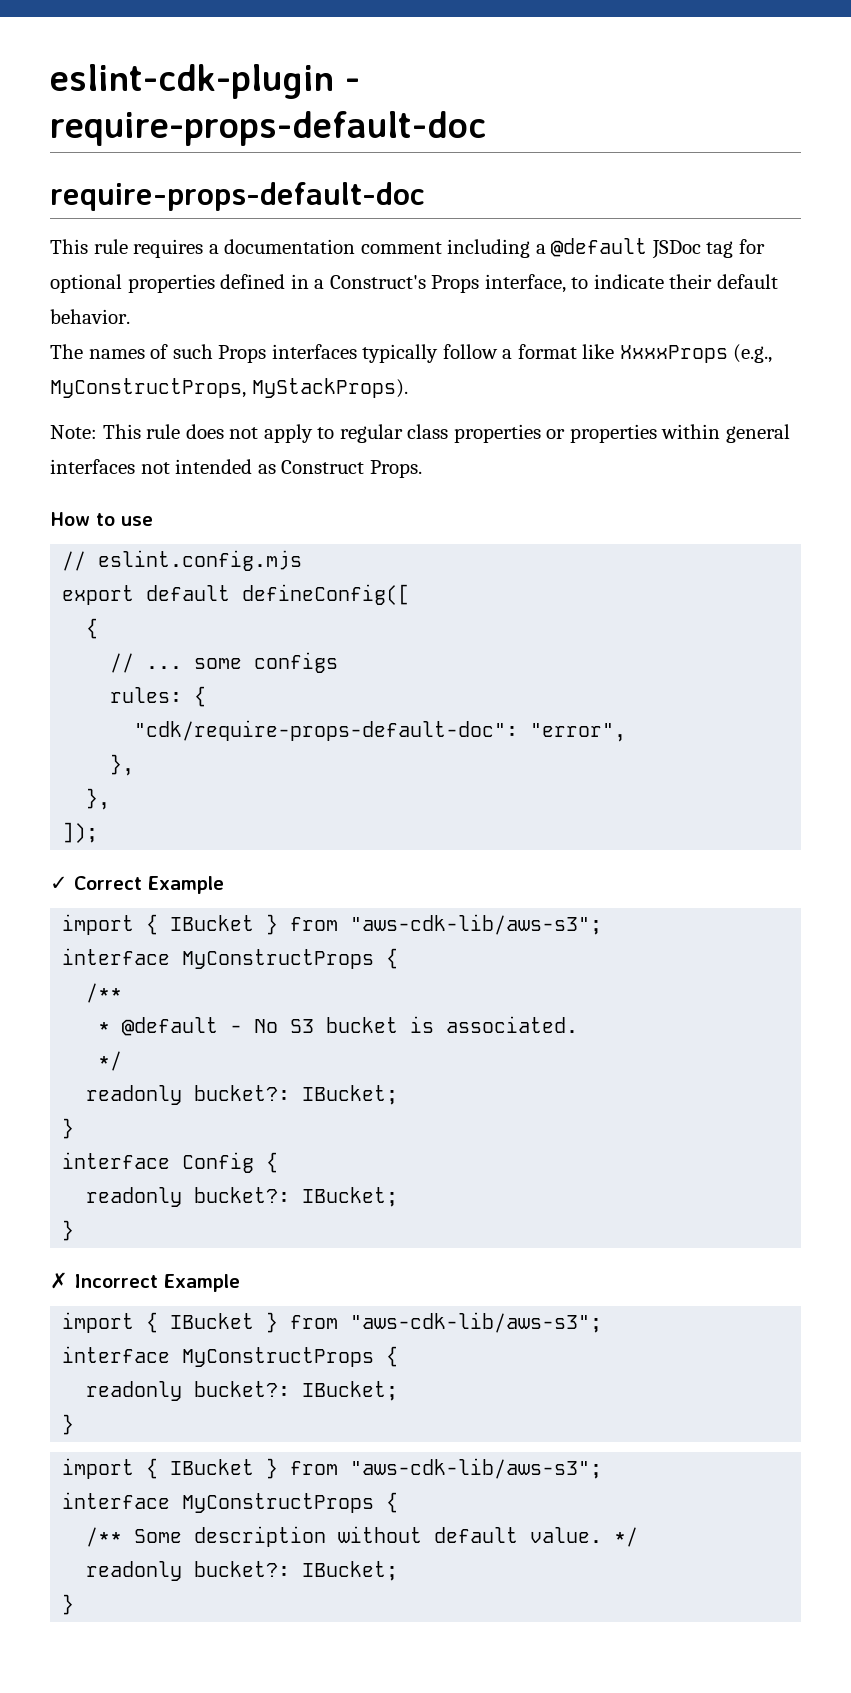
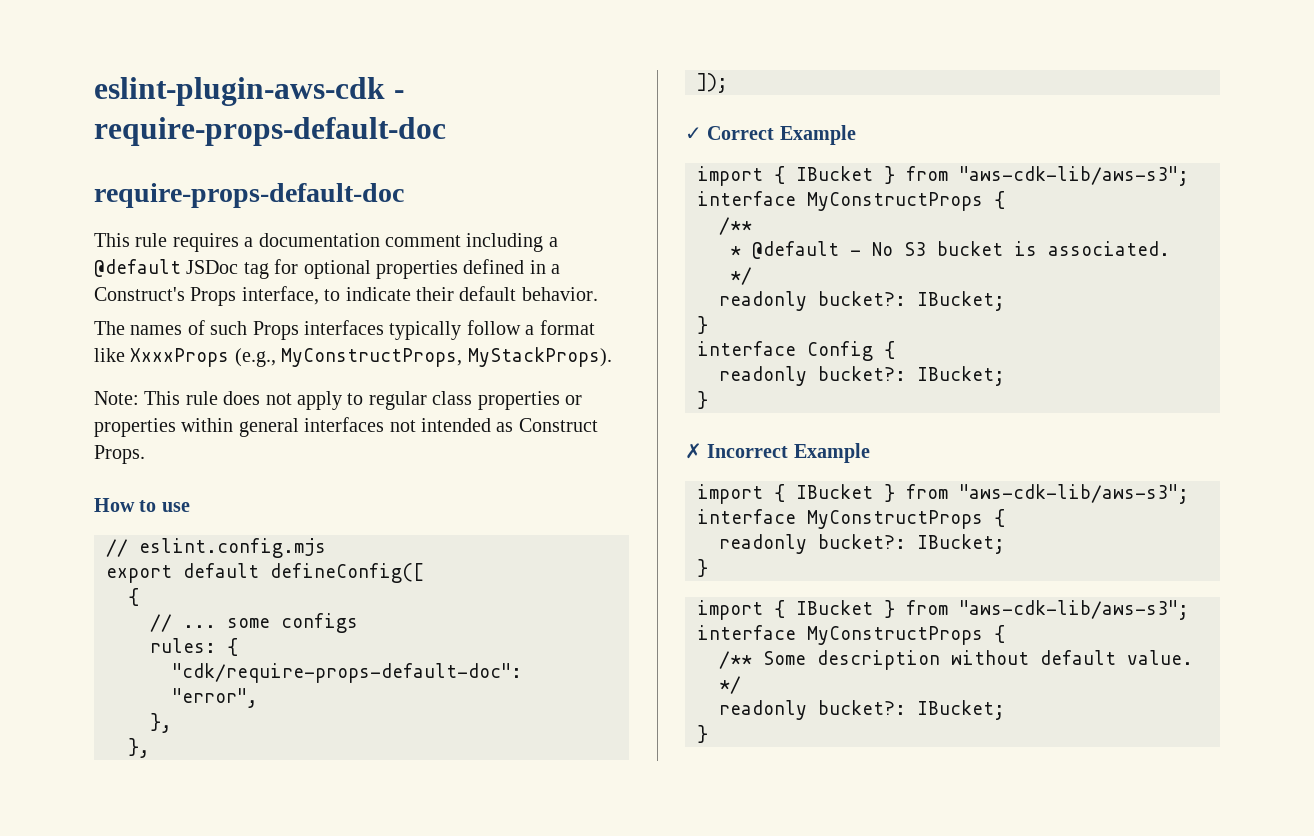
[50,64,334,99] eslint-cdk-plugin -> [94,77,385,106] eslint-plugin-aws-cdk

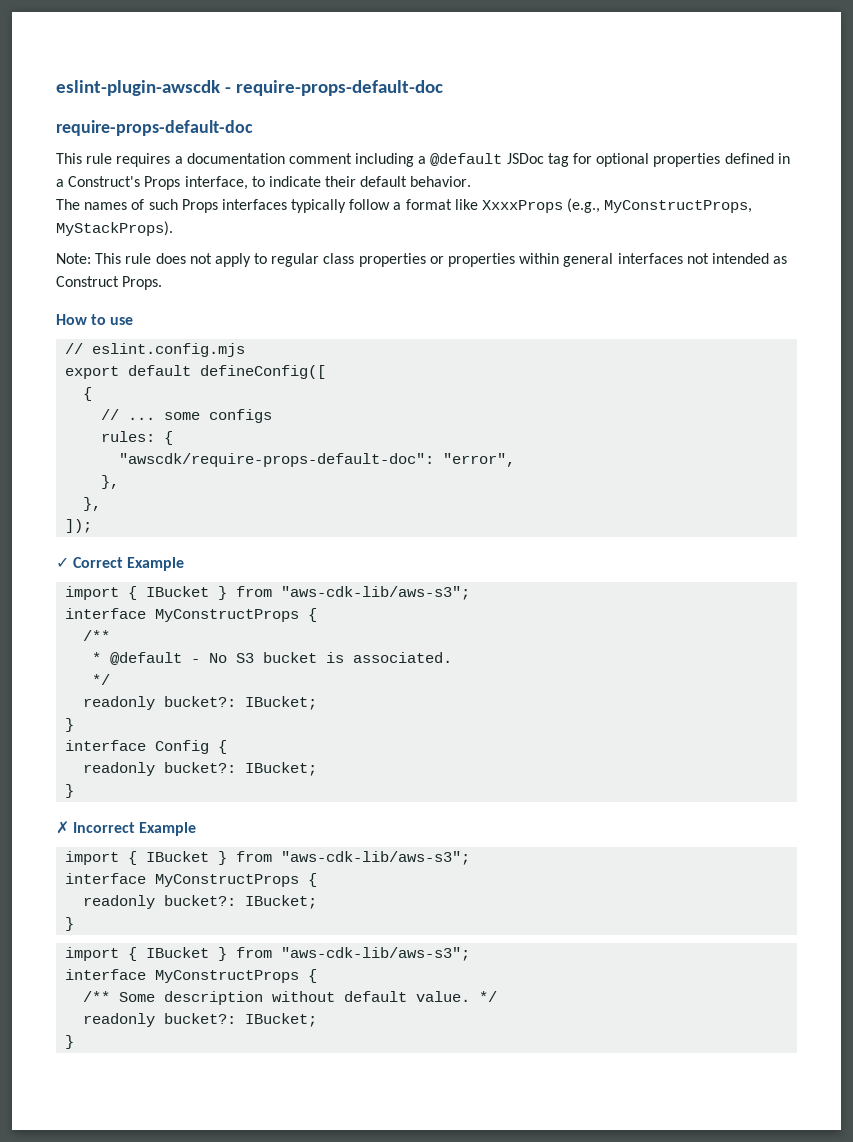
[94,77,385,106] eslint-plugin-aws-cdk -> [56,80,220,96] eslint-plugin-awscdk
[172,663,522,683] "cdk/require-props-default-doc": -> [119,453,435,467] "awscdk/require-props-default-doc":

